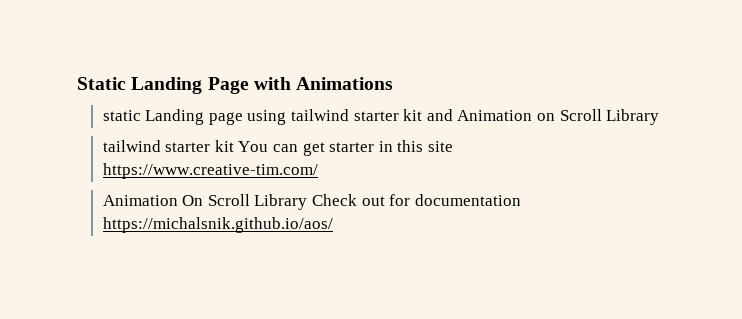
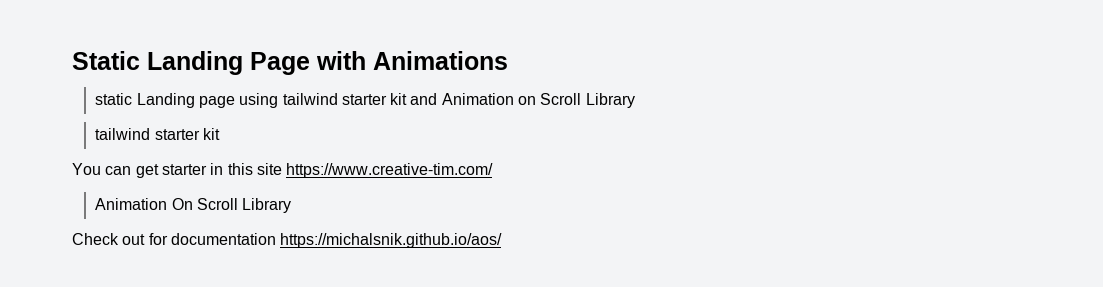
(234, 146) none -> (220, 134) //
(308, 202) none -> (292, 205) //

